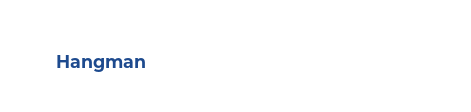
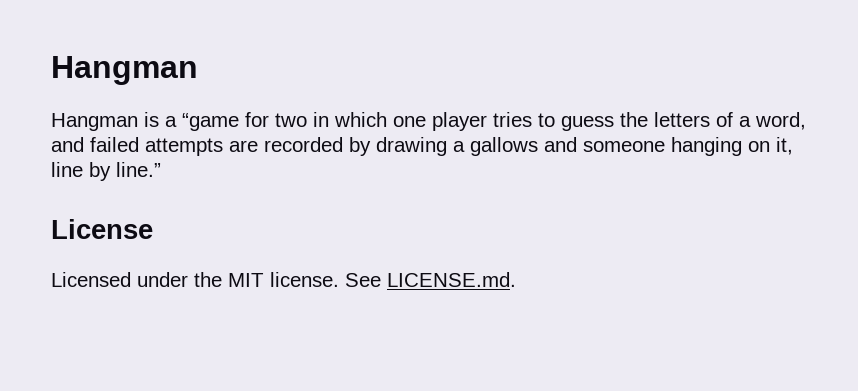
[56,55,146,72] Hangman -> [51,56,198,85] [51,112,806,131] [51,137,793,156] [51,162,161,181] [51,219,153,239] [51,272,516,287] Hangman // Hangman is a “game for two in which one player tries to guess the letters of a word, and failed attempts are recorded by drawing a gallows and someone hanging on it, line by line.” // License // Licensed under the MIT license. See LICENSE.md.

